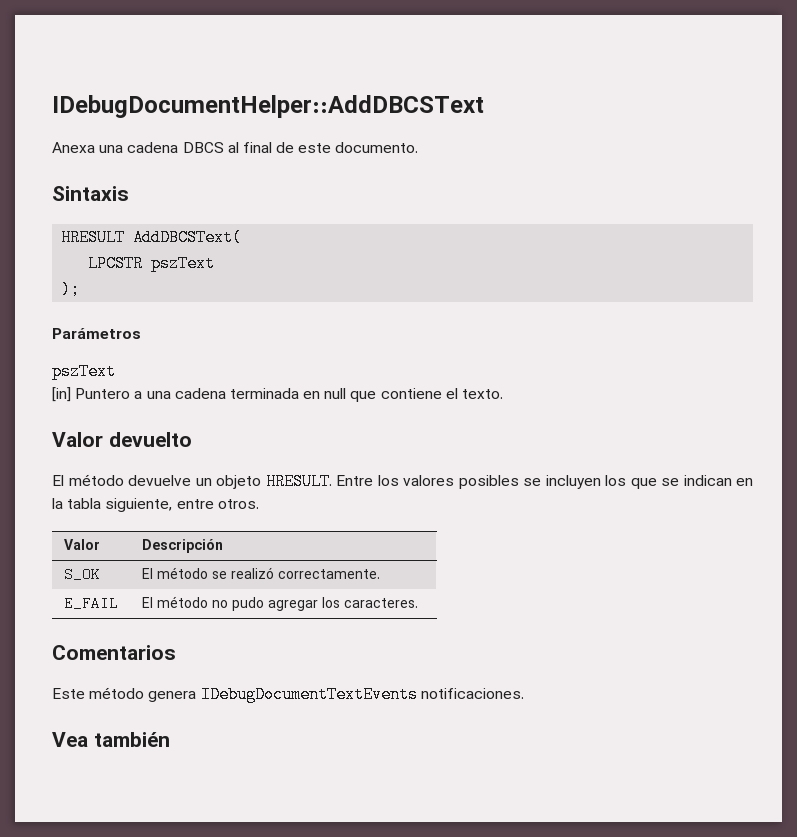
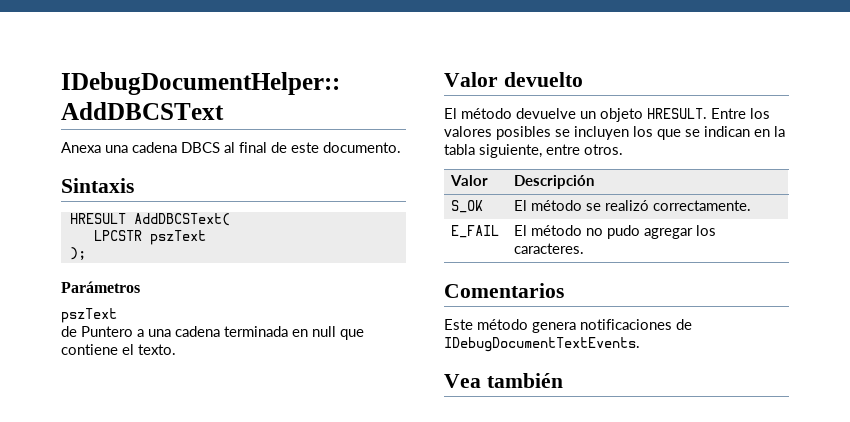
[52,387,71,402] [in] -> [61,326,77,337] de
[200,686,524,703] IDebugDocumentTextEvents notificaciones. -> [580,319,692,330] [444,337,640,352] notificaciones de IDebugDocumentTextEvents.

